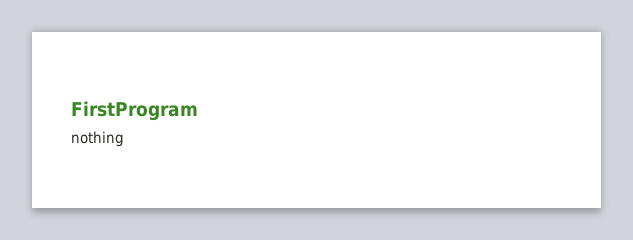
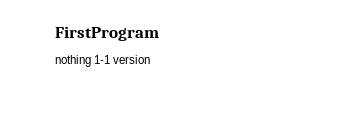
(124, 139) none -> [94,55,151,64] 1-1 version

